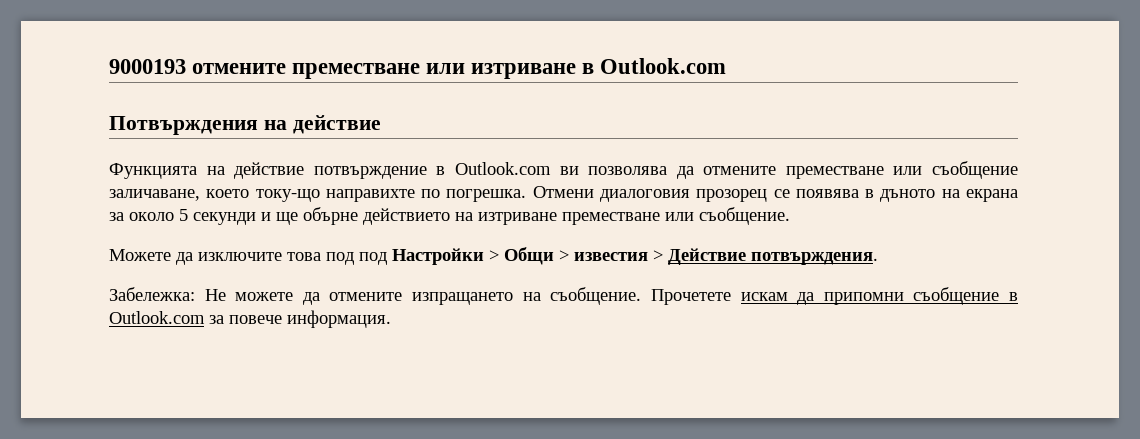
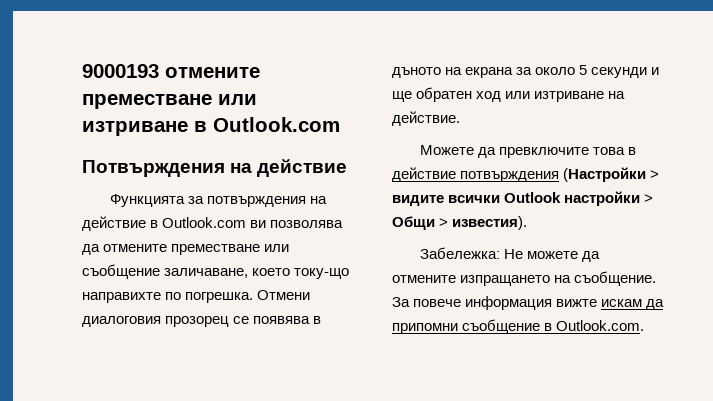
[206,162,427,179] на действие потвърждение -> [187,196,327,207] [82,216,146,231] за потвърждения на действие
[303,207,790,225] [109,247,878,265] обърне действието на изтриване преместване или съобщение. // Можете да изключите това под под Настройки > Общи > известия > Действие потвърждения. -> [416,87,626,102] [392,111,460,126] [419,145,636,158] [392,167,660,182] [392,191,654,206] [392,216,528,230] обратен ход или изтриване на действие. // Можете да превключите това в действие потвърждения (Настройки > видите всички Outlook настройки > Общи > известия).
[650,289,731,305] Прочетете -> [392,296,598,310] За повече информация вижте
[109,310,391,328] Outlook.com за повече информация. -> [556,320,645,331] Outlook.com.

